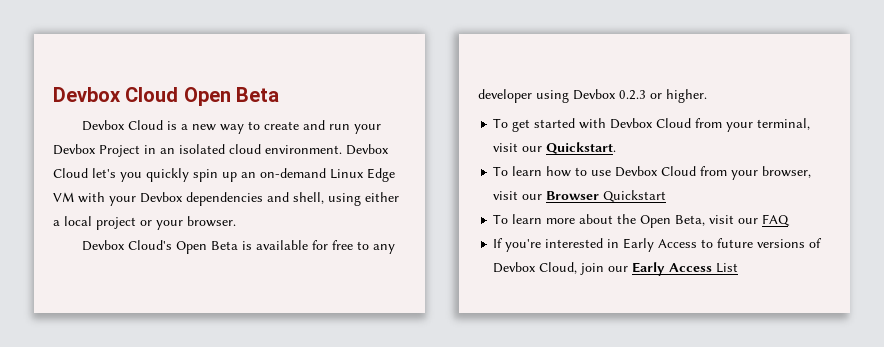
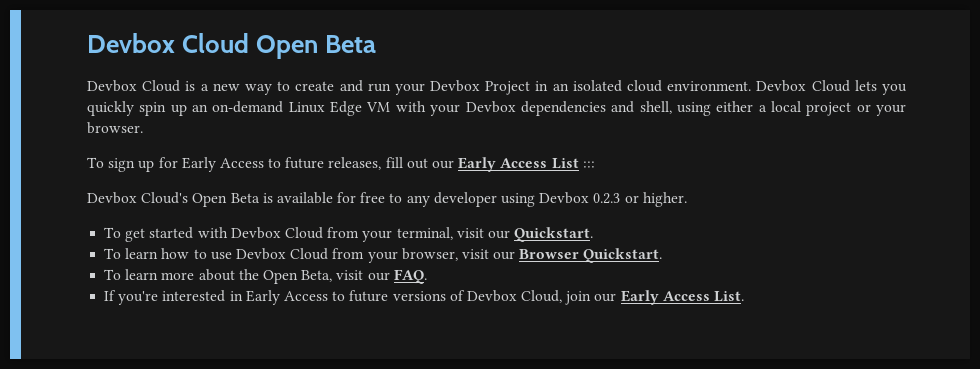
[92,168,116,178] let's -> [854,80,877,91] lets
(236, 221) none -> [87,157,595,172] // To sign up for Early Access to future releases, fill out our Early Access List :::
[603,190,667,202] Quickstart -> [583,248,663,263] Quickstart.
[762,214,791,226] FAQ -> [393,269,427,284] FAQ.
[716,263,739,273] List -> [714,291,745,302] List.

